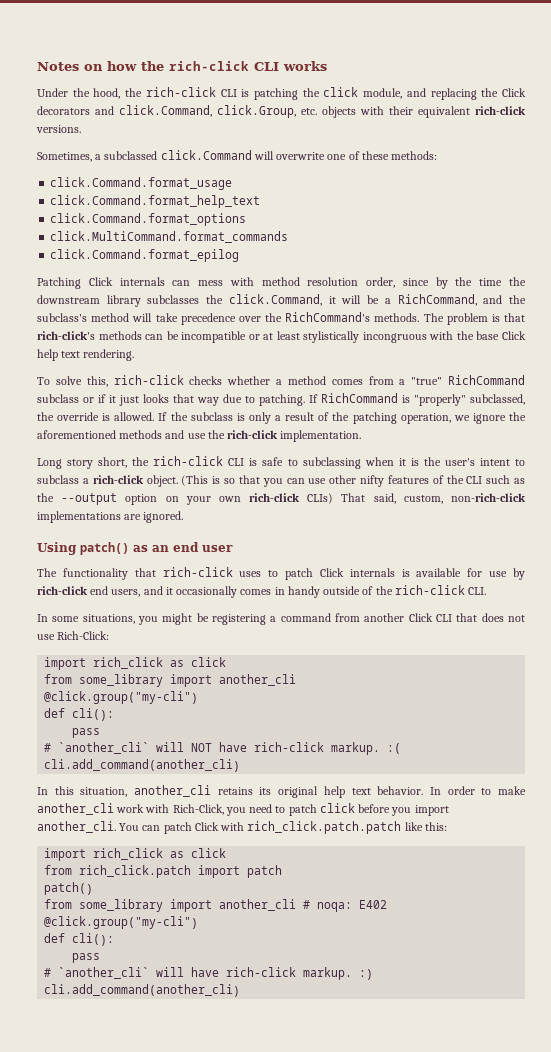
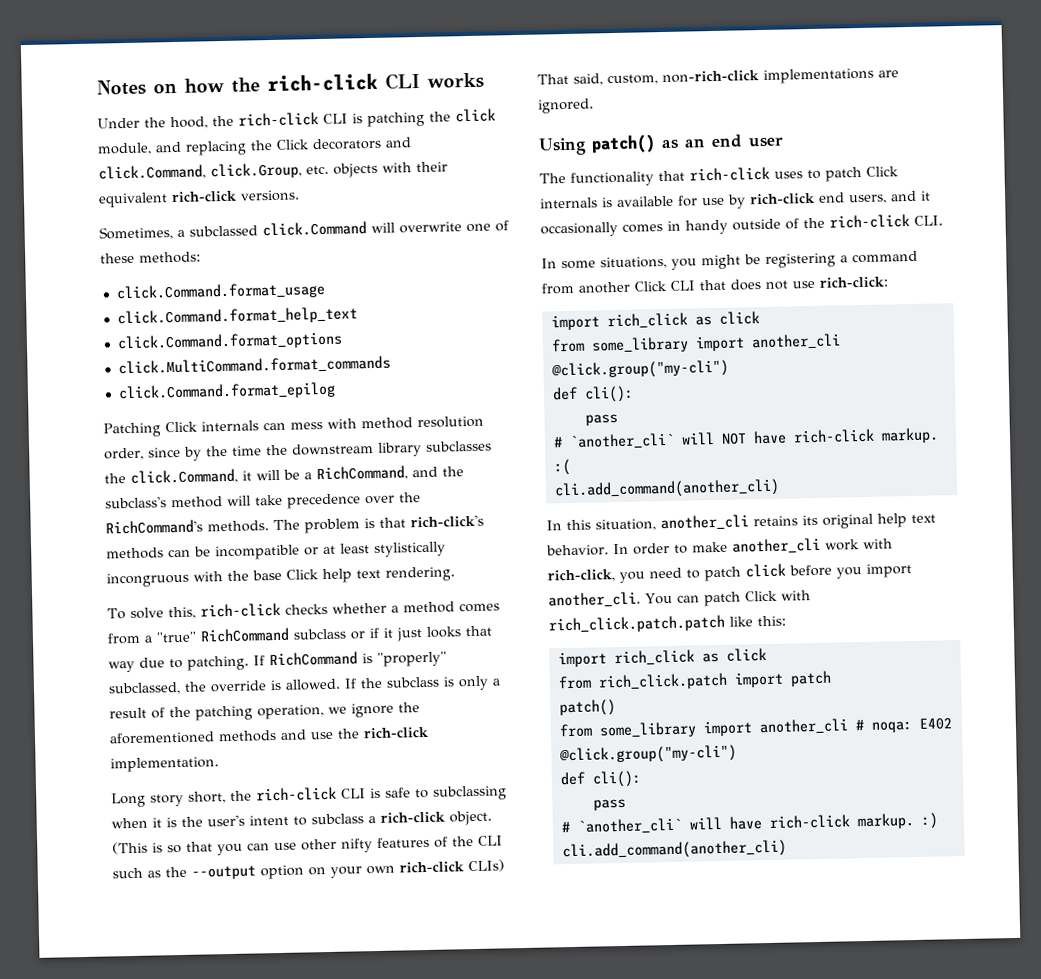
[57,631,110,640] Rich-Click: -> [819,276,888,288] rich-click:
[172,804,224,815] Rich-Click, -> [547,569,615,583] rich-click,

